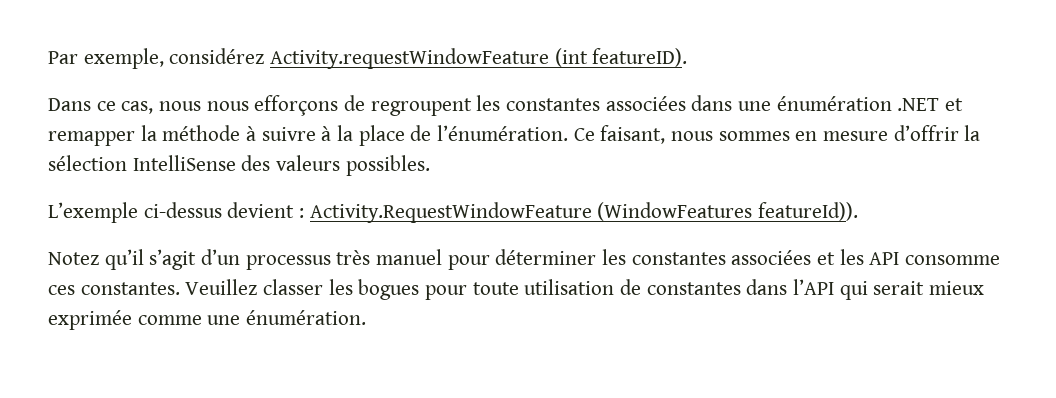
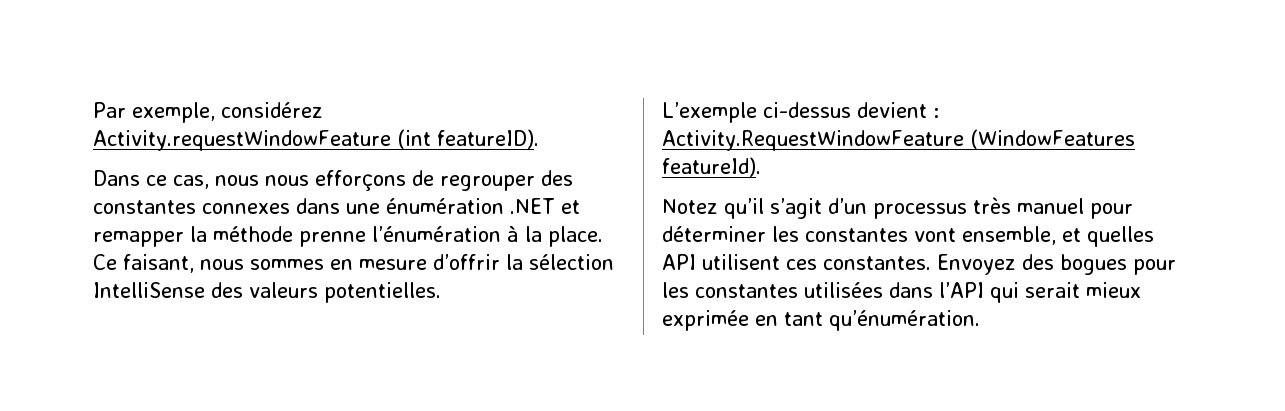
[370,95,686,116] regroupent les constantes associées -> [440,170,573,191] [93,200,290,214] regrouper des constantes connexes
[246,125,569,146] à suivre à la place de l’énumération. -> [299,226,603,247] prenne l’énumération à la place.
[345,155,430,176] possibles. -> [324,282,441,303] potentielles.
[758,202,859,221] featureId)). -> [662,157,761,177] featureId).
[731,249,1001,265] [48,279,741,300] associées et les API consomme ces constantes. Veuillez classer les bogues pour toute utilisation de constantes -> [914,226,1154,247] [662,254,1176,275] [662,282,883,298] vont ensemble, et quelles API utilisent ces constantes. Envoyez des bogues pour les constantes utilisées
[137,310,367,325] comme une énumération. -> [755,310,980,331] en tant qu’énumération.

